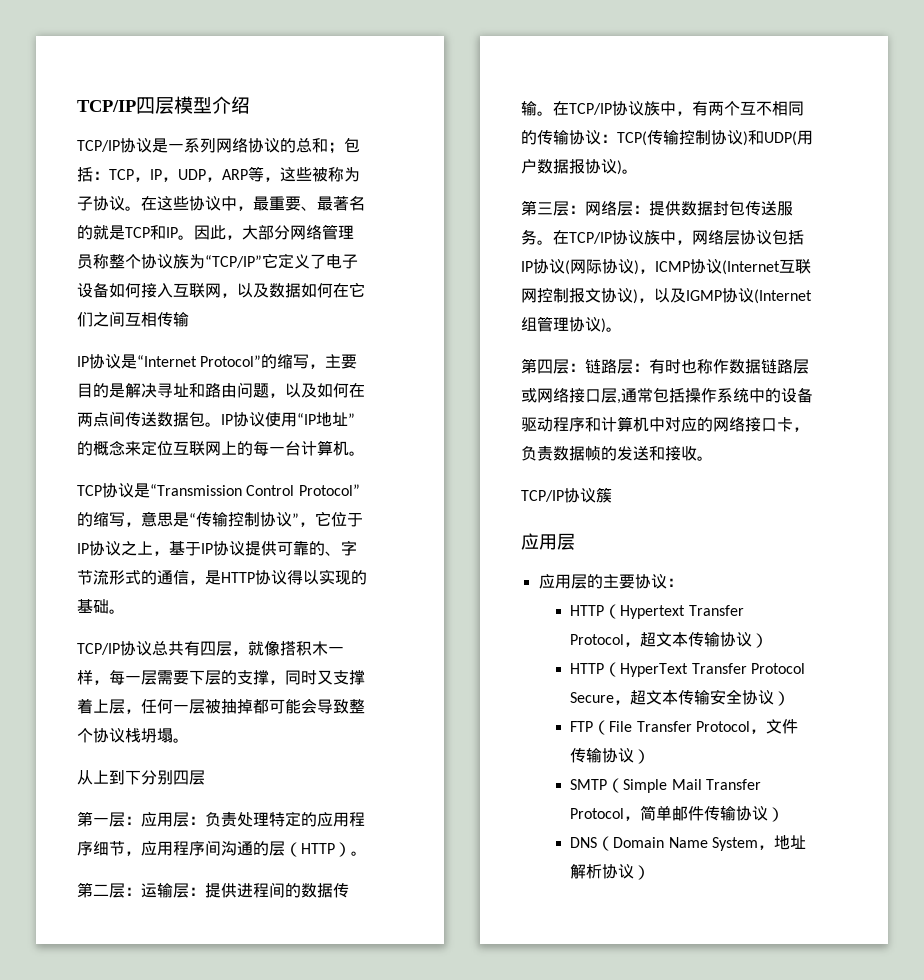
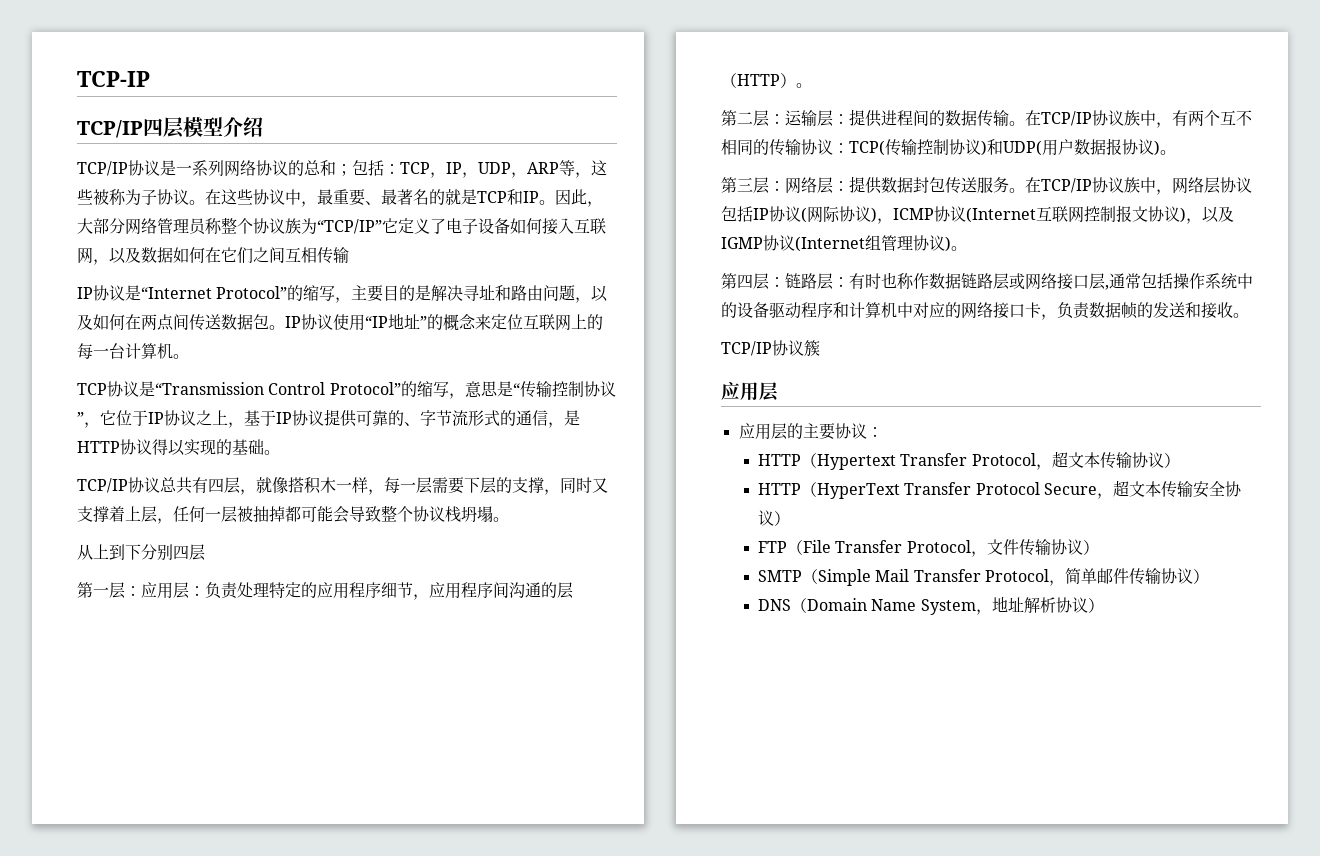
(77, 106) none -> [77,71,150,87] TCP-IP //

